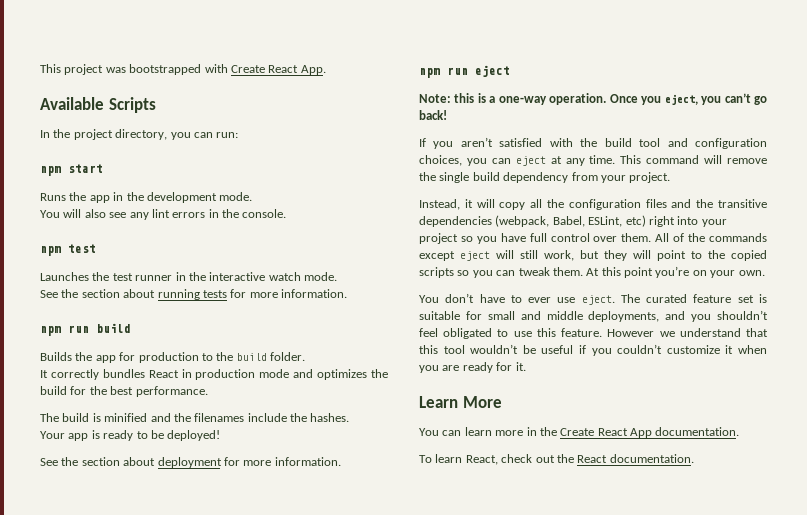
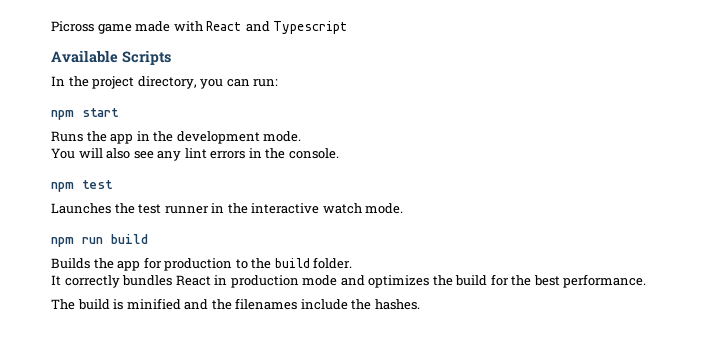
[40,64,326,75] This project was bootstrapped with Create React App. -> [51,21,349,34] Picross game made with React and Typescript
[40,289,347,300] // See the section about running tests for more information. -> (404, 208) none
[40,430,221,441] [40,457,341,468] [419,65,510,78] [419,93,767,105] [419,110,447,120] [419,137,767,149] [419,155,767,166] [419,172,671,183] [419,199,767,210] [419,215,727,227] [419,233,767,244] [419,250,767,261] [419,266,765,278] [419,293,767,305] [419,310,768,322] [419,328,768,339] [419,344,767,356] [419,362,526,373] [419,396,502,408] [419,427,740,438] [419,454,694,465] // Your app is ready to be deployed! // See the section about deployment for more information. // npm run eject // Note: this is a one-way operation. Once you eject, you can’t go back! // If you aren’t satisfied with the build tool and configuration choices, you can eject at any time. This command will remove the single build dependency from your project. // Instead, it will copy all the configuration files and the transitive dependencies (webpack, Babel, ESLint, etc) right into your project so you have full control over them. All of the commands except eject will still work, but they will point to the copied scripts so you can tweak them. At this point you’re on your own. // You don’t have to ever use eject. The curated feature set is suitable for small and middle deployments, and you shouldn’t feel obligated to use this feature. However we understand that this tool wouldn’t be useful if you couldn’t customize it when you are ready for it. // Learn More // You can learn more in the Create React App documentation. // To learn React, check out the React documentation. -> (420, 304) none

